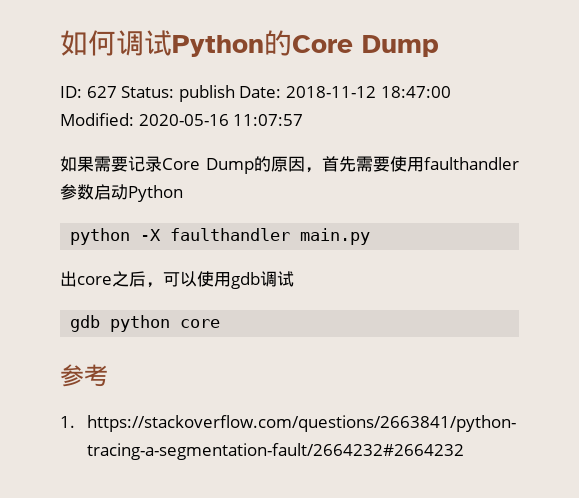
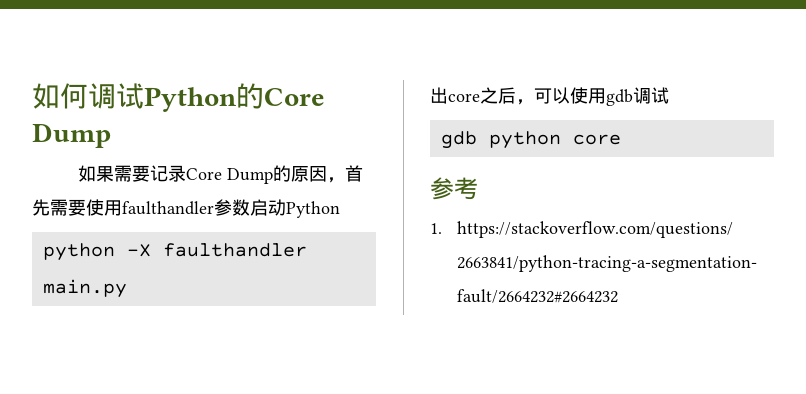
[60,85,451,102] [60,113,304,126] // ID: 627 Status: publish Date: 2018-11-12 18:47:00 Modified: 2020-05-16 11:07:57 -> (111, 135) none

